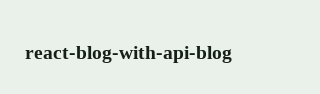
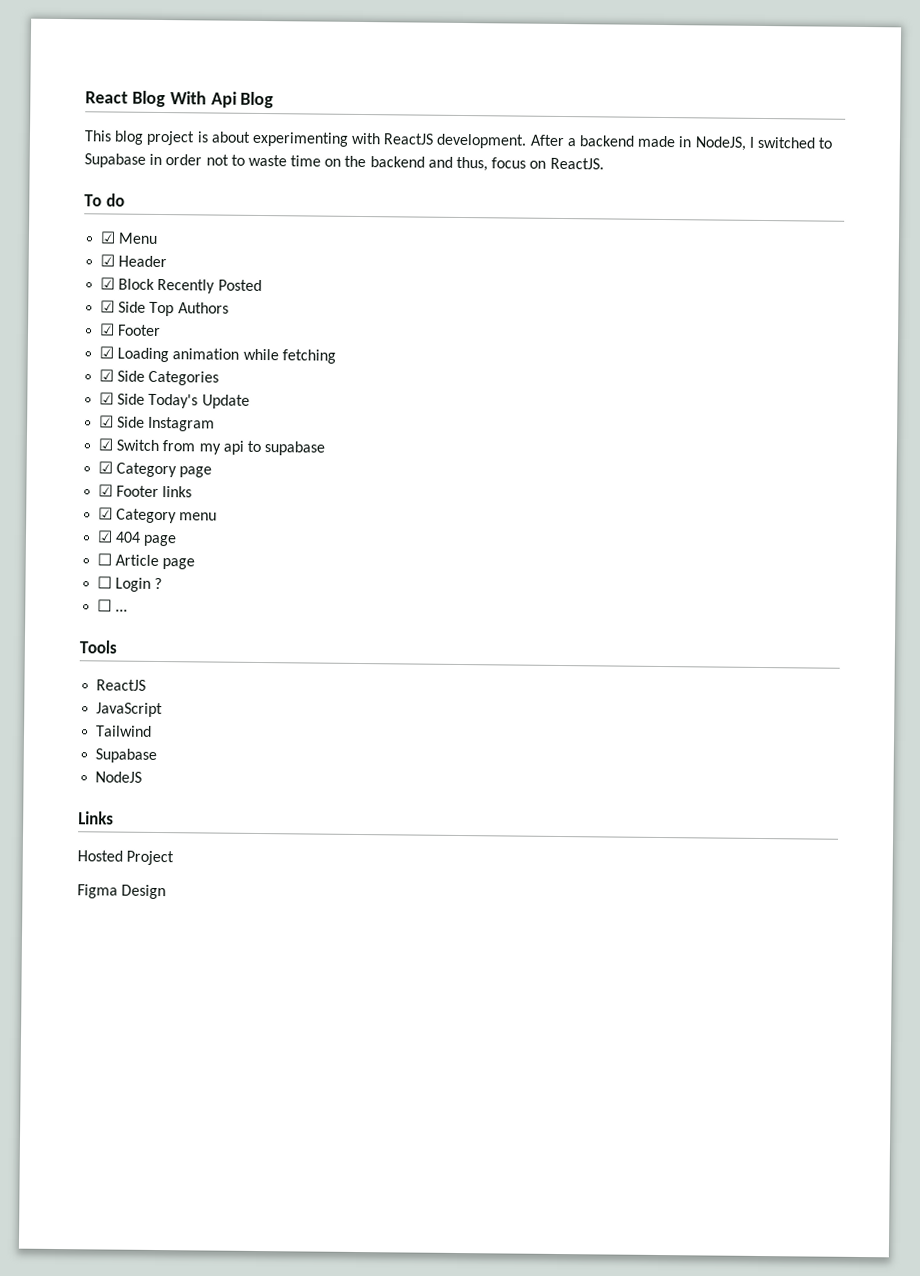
[25,46,232,63] react-blog-with-api-blog -> [85,90,275,109] [84,130,833,151] [84,153,604,172] [84,193,125,207] [100,231,159,244] [100,254,168,268] [100,277,262,294] [100,300,229,317] [99,323,162,337] [99,346,336,364] [99,369,220,386] [99,392,250,409] [99,415,216,432] [98,438,326,456] [98,461,213,478] [98,484,193,498] [98,507,218,524] [97,530,178,547] [97,553,196,570] [97,576,163,592] [97,599,129,612] [79,640,117,654] [96,679,147,691] [96,702,164,718] [96,725,153,737] [95,748,158,763] [95,771,143,783] [78,811,114,825] [77,850,175,866] [77,884,167,900] React Blog With Api Blog // This blog project is about experimenting with ReactJS development. After a backend made in NodeJS, I switched to Supabase in order not to waste time on the backend and thus, focus on ReactJS. // To do // ☑ Menu // ☑ Header // ☑ Block Recently Posted // ☑ Side Top Authors // ☑ Footer // ☑ Loading animation while fetching // ☑ Side Categories // ☑ Side Today's Update // ☑ Side Instagram // ☑ Switch from my api to supabase // ☑ Category page // ☑ Footer links // ☑ Category menu // ☑ 404 page // ☐ Article page // ☐ Login ? // ☐ ... // Tools // ReactJS // JavaScript // Tailwind // Supabase // NodeJS // Links // Hosted Project // Figma Design

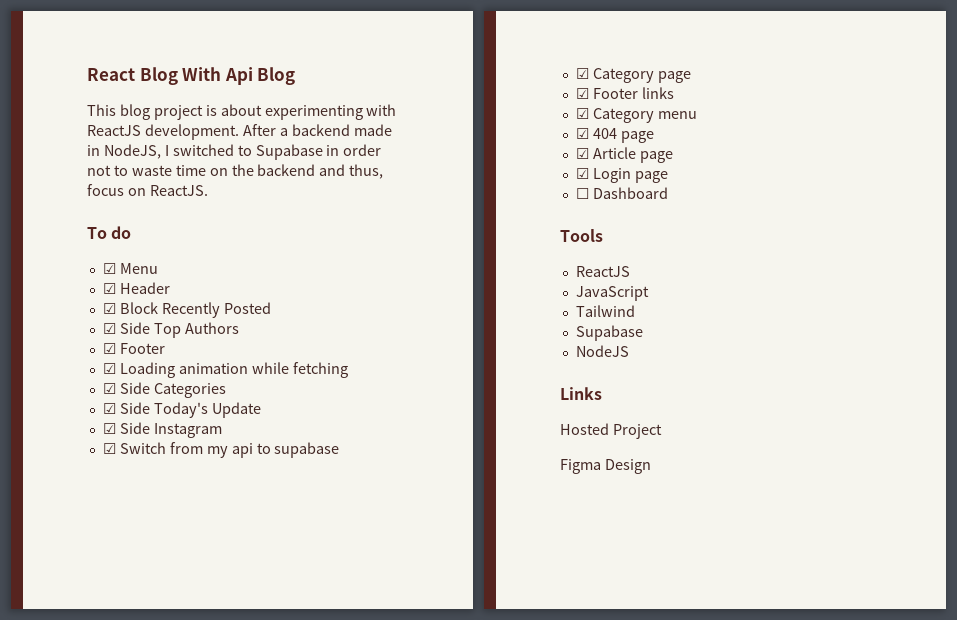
[97,553,113,566] ☐ -> [575,148,589,159] ☑
[97,576,163,592] [97,599,129,612] ☐ Login ? // ☐ ... -> [575,168,668,183] [575,187,668,199] ☑ Login page // ☐ Dashboard

